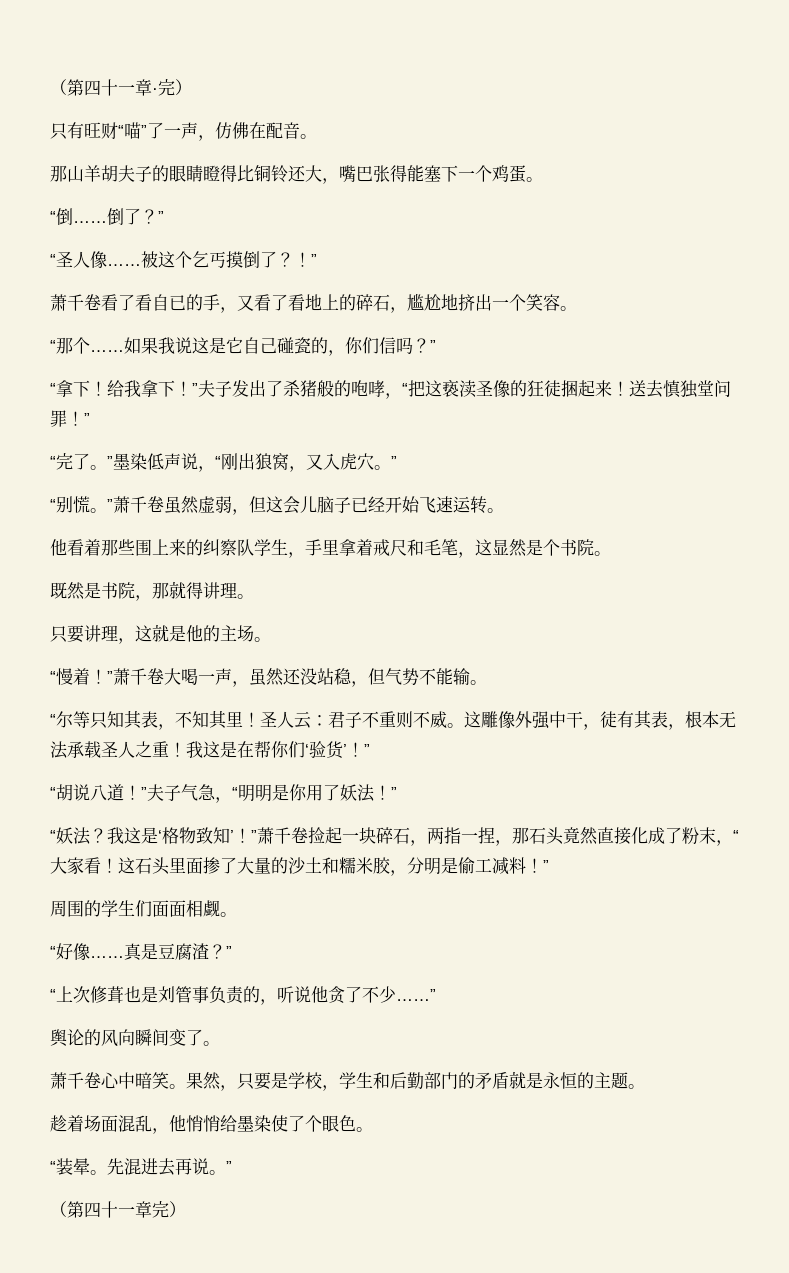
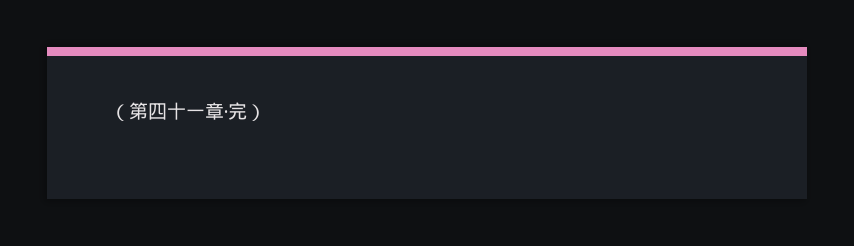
[50,122,317,141] [50,165,543,184] [50,208,164,226] [50,251,317,269] [50,293,577,313] [50,337,436,356] [50,380,731,399] [50,410,90,427] [50,453,397,472] [50,496,504,515] [50,539,611,558] [50,581,254,601] [50,624,271,644] [50,668,487,687] [50,710,736,730] [50,741,370,759] [50,784,397,803] [50,827,739,846] [50,857,549,876] [50,900,237,917] [50,943,232,961] [50,986,436,1005] [50,1029,220,1047] [50,1071,645,1091] [50,1115,373,1134] [50,1158,232,1176] [50,1201,186,1218] // 只有旺财“喵”了一声，仿佛在配音。 // 那山羊胡夫子的眼睛瞪得比铜铃还大，嘴巴张得能塞下一个鸡蛋。 // “倒……倒了？” // “圣人像……被这个乞丐摸倒了？！” // 萧千卷看了看自已的手，又看了看地上的碎石，尴尬地挤出一个笑容。 // “那个……如果我说这是它自己碰瓷的，你们信吗？” // “拿下！给我拿下！”夫子发出了杀猪般的咆哮，“把这亵渎圣像的狂徒捆起来！送去慎独堂问罪！” // “完了。”墨染低声说，“刚出狼窝，又入虎穴。” // “别慌。”萧千卷虽然虚弱，但这会儿脑子已经开始飞速运转。 // 他看着那些围上来的纠察队学生，手里拿着戒尺和毛笔，这显然是个书院。 // 既然是书院，那就得讲理。 // 只要讲理，这就是他的主场。 // “慢着！”萧千卷大喝一声，虽然还没站稳，但气势不能输。 // “尔等只知其表，不知其里！圣人云：君子不重则不威。这雕像外强中干，徒有其表，根本无法承载圣人之重！我这是在帮你们‘验货’！” // “胡说八道！”夫子气急，“明明是你用了妖法！” // “妖法？我这是‘格物致知’！”萧千卷捡起一块碎石，两指一捏，那石头竟然直接化成了粉末，“大家看！这石头里面掺了大量的沙土和糯米胶，分明是偷工减料！” // 周围的学生们面面相觑。 // “好像……真是豆腐渣？” // “上次修葺也是刘管事负责的，听说他贪了不少……” // 舆论的风向瞬间变了。 // 萧千卷心中暗笑。果然，只要是学校，学生和后勤部门的矛盾就是永恒的主题。 // 趁着场面混乱，他悄悄给墨染使了个眼色。 // “装晕。先混进去再说。” // （第四十一章完） -> (266, 112) none

